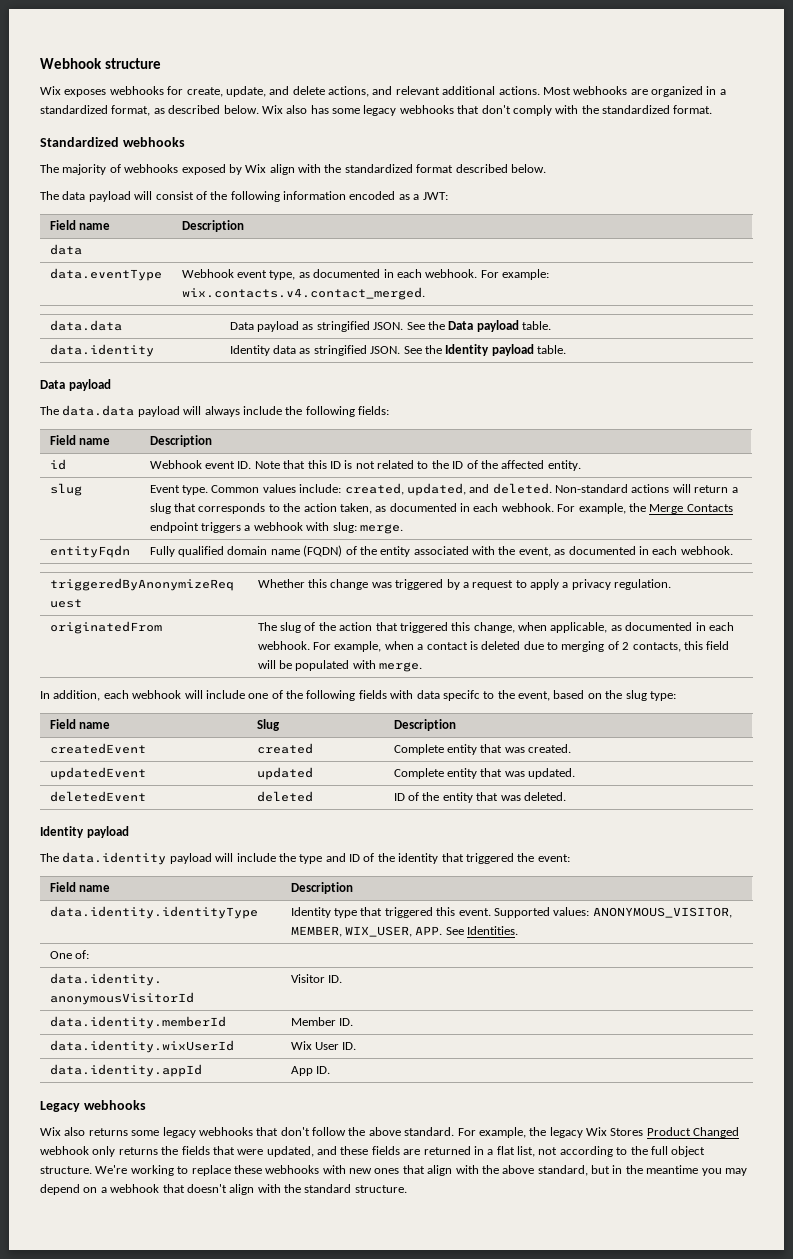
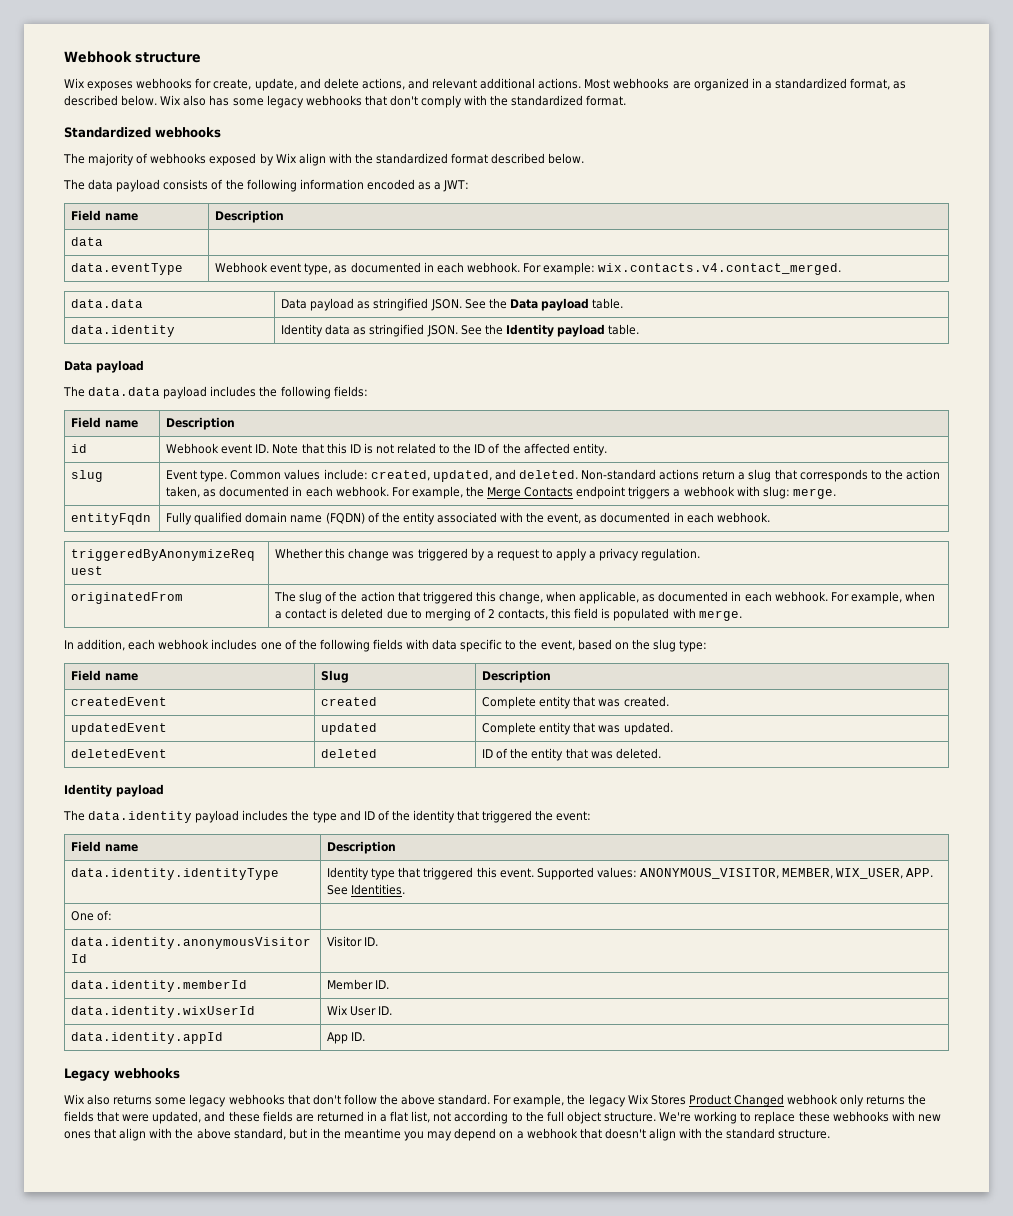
[134,191,194,200] will consist -> [163,179,209,190] consists
[183,406,282,417] will always include -> [210,386,257,397] includes
[672,484,691,493] will -> (700, 474) none
[257,660,293,669] will be -> [601,608,611,619] is
[184,690,245,699] will include -> [211,639,258,650] includes
[442,690,480,701] specifc -> [460,639,503,652] specific
[215,853,276,862] will include -> [242,810,289,821] includes

